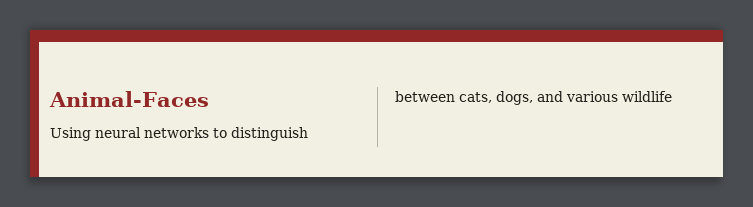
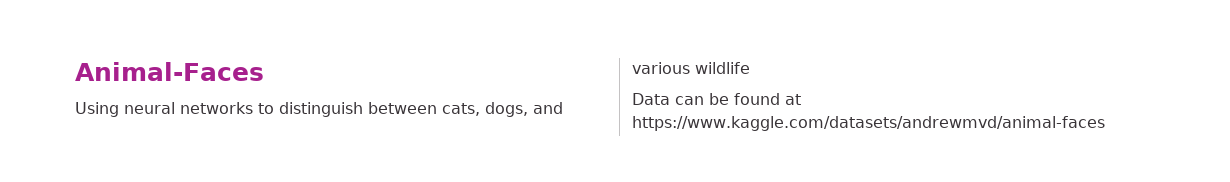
(672, 96) none -> [632,93,801,105] [632,116,1105,131] // Data can be found at https://www.kaggle.com/datasets/andrewmvd/animal-faces

